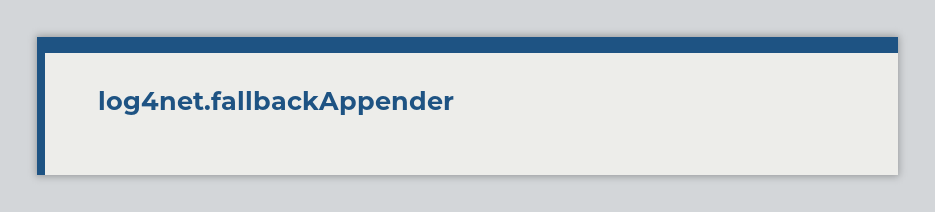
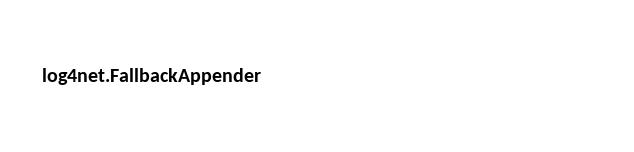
[98,91,454,115] log4net.fallbackAppender -> [42,68,261,85] log4net.FallbackAppender

